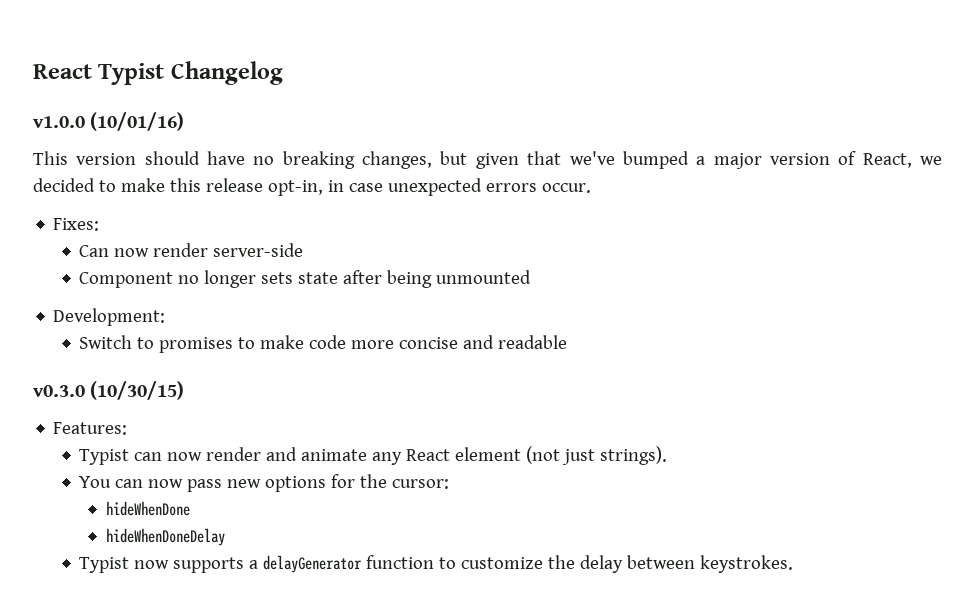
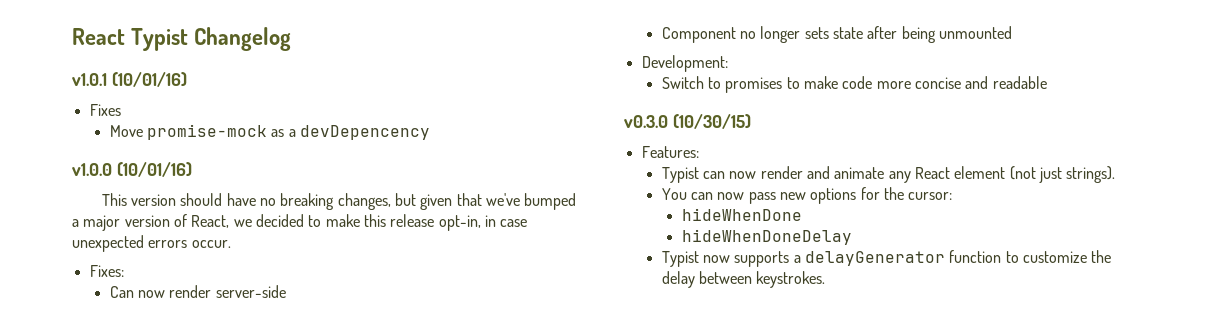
(283, 73) none -> [72,72,187,87] [89,104,121,116] [109,124,430,140] // v1.0.1 (10/01/16) // Fixes // Move promise-mock as a devDepencency

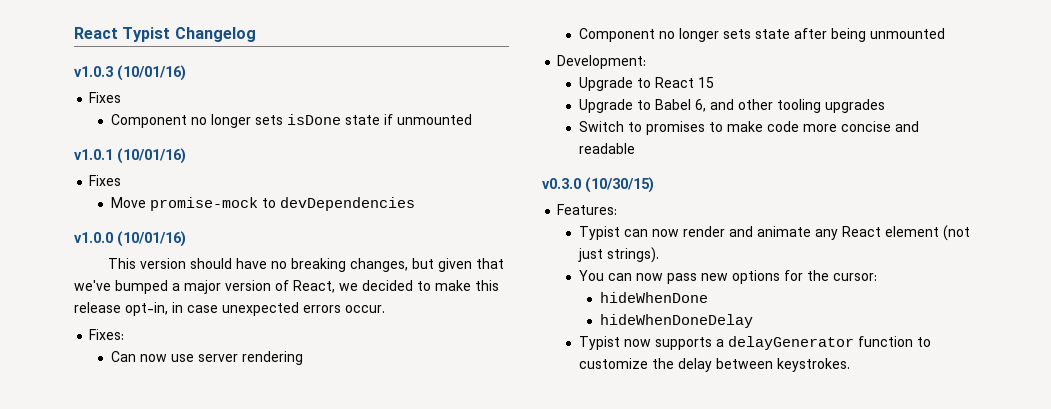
(292, 39) none -> [74,65,186,81] [89,92,122,103] [110,114,472,128] // v1.0.3 (10/01/16) // Fixes // Component no longer sets isDone state if unmounted
[271,125,430,140] as a devDepencency -> [261,197,415,211] to devDependencies
[169,285,286,298] render server-side -> [170,351,303,365] use server rendering
(728, 63) none -> [578,77,714,91] [578,99,885,113] // Upgrade to React 15 // Upgrade to Babel 6, and other tooling upgrades

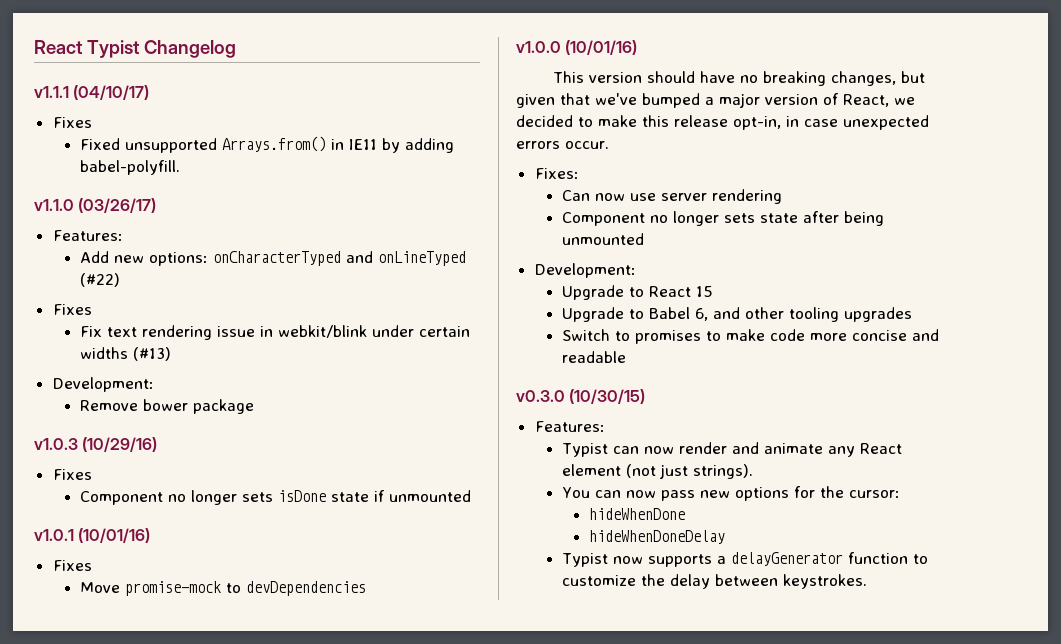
(256, 34) none -> [34,85,150,100] [52,117,92,128] [79,136,454,153] [79,160,180,175] [34,198,157,213] [52,230,123,241] [79,251,466,266] [79,273,120,287] [52,304,92,315] [79,325,470,340] [79,347,171,361] [52,377,154,392] [79,399,254,414] // v1.1.1 (04/10/17) // Fixes // Fixed unsupported Arrays.from() in IE11 by adding babel-polyfill. // v1.1.0 (03/26/17) // Features: // Add new options: onCharacterTyped and onLineTyped (#22) // Fixes // Fix text rendering issue in webkit/blink under certain widths (#13) // Development: // Remove bower package
[117,65,186,81] (10/01/16) -> [82,437,158,452] (10/29/16)

